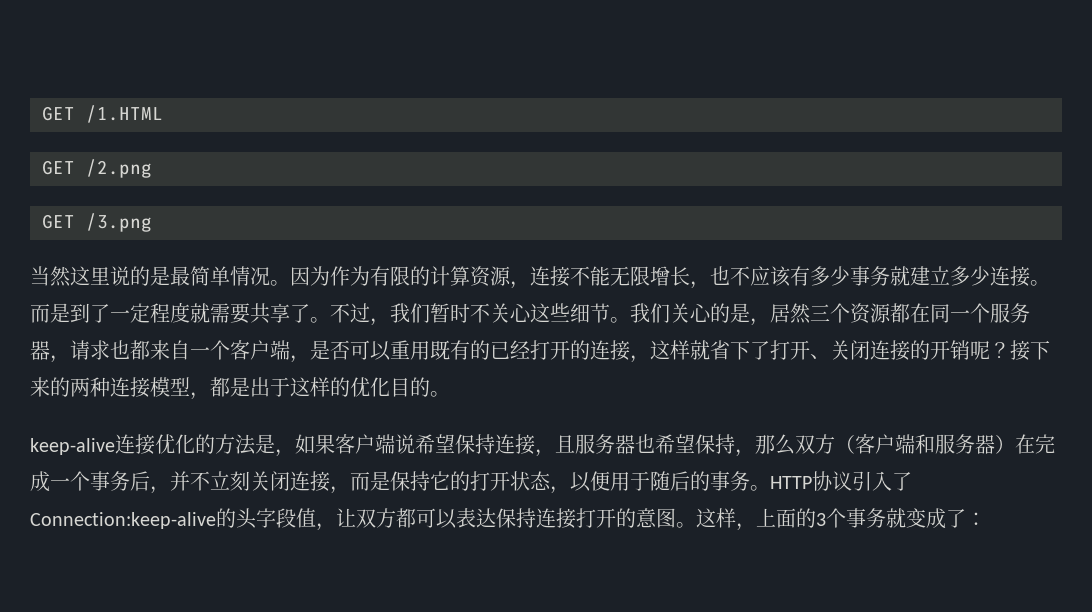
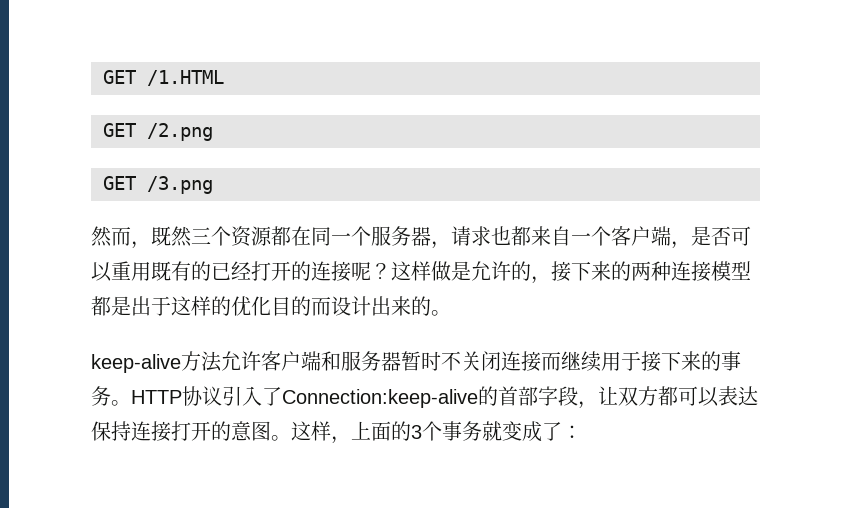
[30,266,1050,289] [30,302,790,326] 当然这里说的是最简单情况。因为作为有限的计算资源，连接不能无限增长，也不应该有多少事务就建立多少连接。而是到了一定程度就需要共享了。不过，我们暂时不关心这些细节。我们关心的是，居 -> [91,226,171,249] 然而，既
[630,340,1010,363] ，这样就省下了打开、关闭连接的开销呢？ -> [351,261,551,284] 呢？这样做是允许的，
[190,392,210,400] ， -> (751, 270) none
(430, 387) none -> [311,296,431,316] 而设计出来的
[115,434,1055,457] [30,471,690,494] 连接优化的方法是，如果客户端说希望保持连接，且服务器也希望保持，那么双方（客户端和服务器）在完成一个事务后，并不立刻关闭连接，而是保持它的打开状态，以便用于随后 -> [181,351,701,372] 方法允许客户端和服务器暂时不关闭连接而继续用于接下来
[236,508,316,529] 头字段值 -> [498,386,578,406] 首部字段

